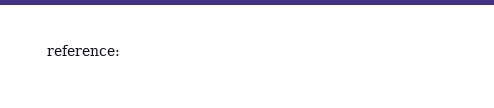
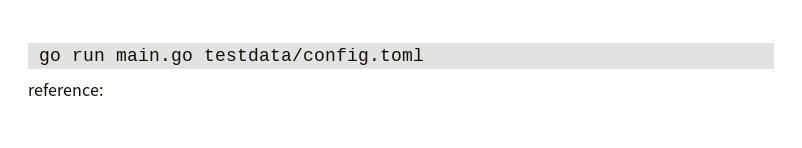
(47, 50) none -> [38,48,424,65] go run main.go testdata/config.toml //

